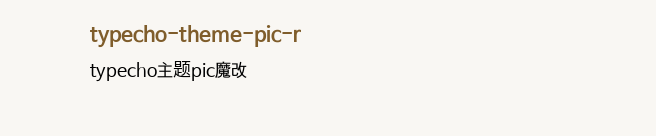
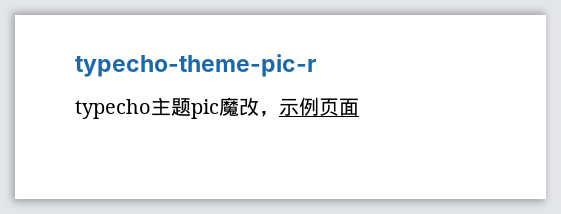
(247, 70) none -> [259,97,359,117] ，示例页面

